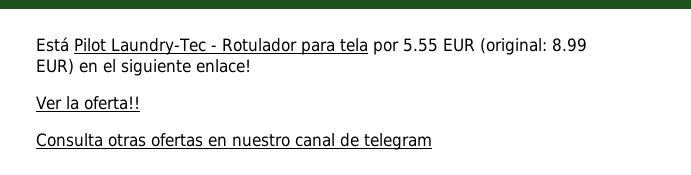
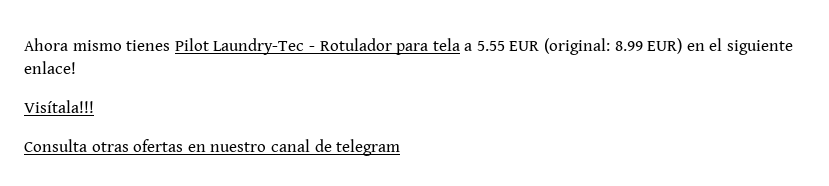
[36,37,69,52] Está -> [24,38,171,51] Ahora mismo tienes
[372,41,399,55] por -> [464,43,473,51] a
[36,96,140,110] Ver la oferta!! -> [24,100,94,113] Visítala!!!

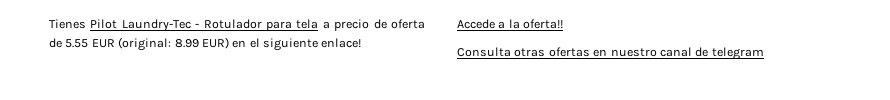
[24,38,171,51] Ahora mismo tienes -> [49,19,86,29] Tienes
(473, 47) none -> [334,19,425,31] [49,38,62,48] precio de oferta de
[24,100,94,113] Visítala!!! -> [457,19,564,29] Accede a la oferta!!

